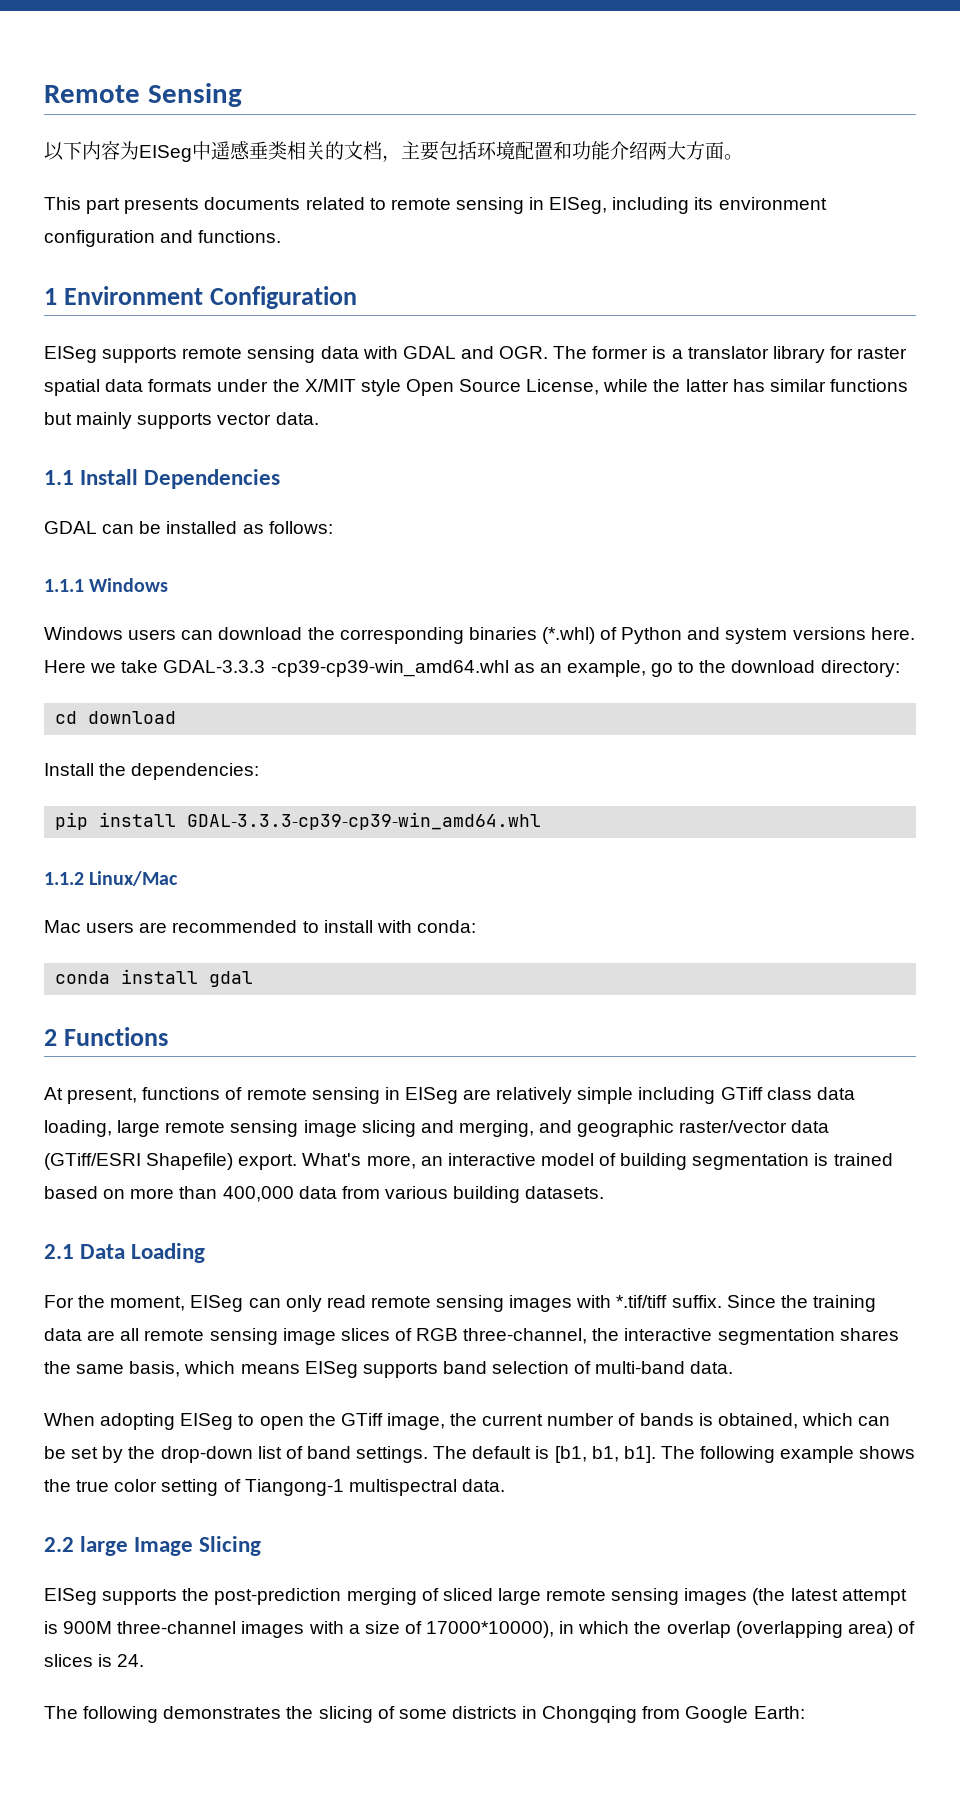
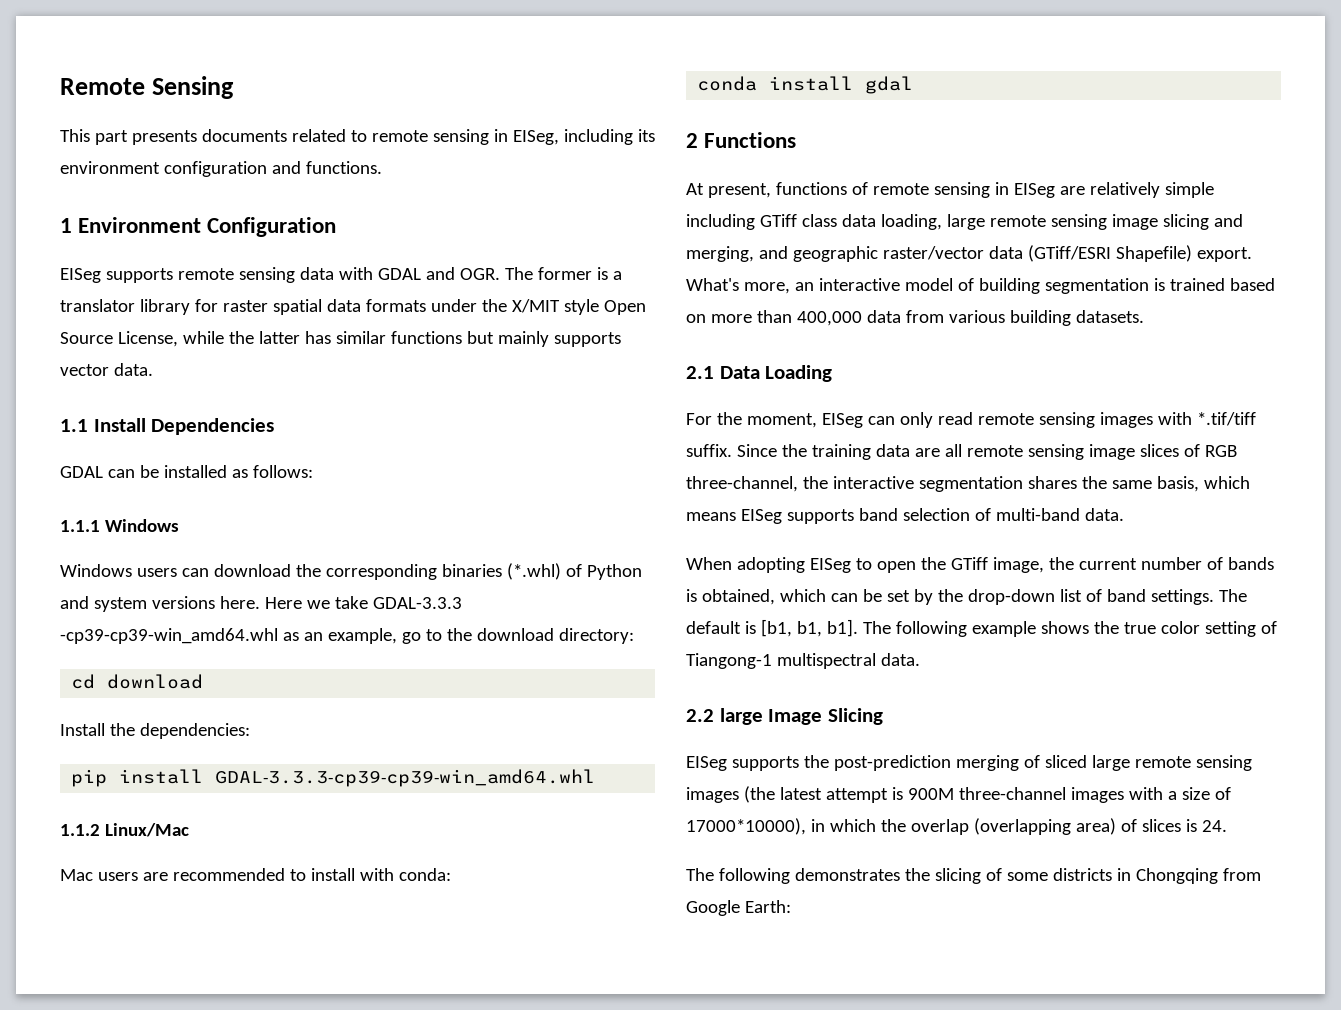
[44,141,743,162] // 以下内容为EISeg中遥感垂类相关的文档，主要包括环境配置和功能介绍两大方面。 -> (235, 87) none

